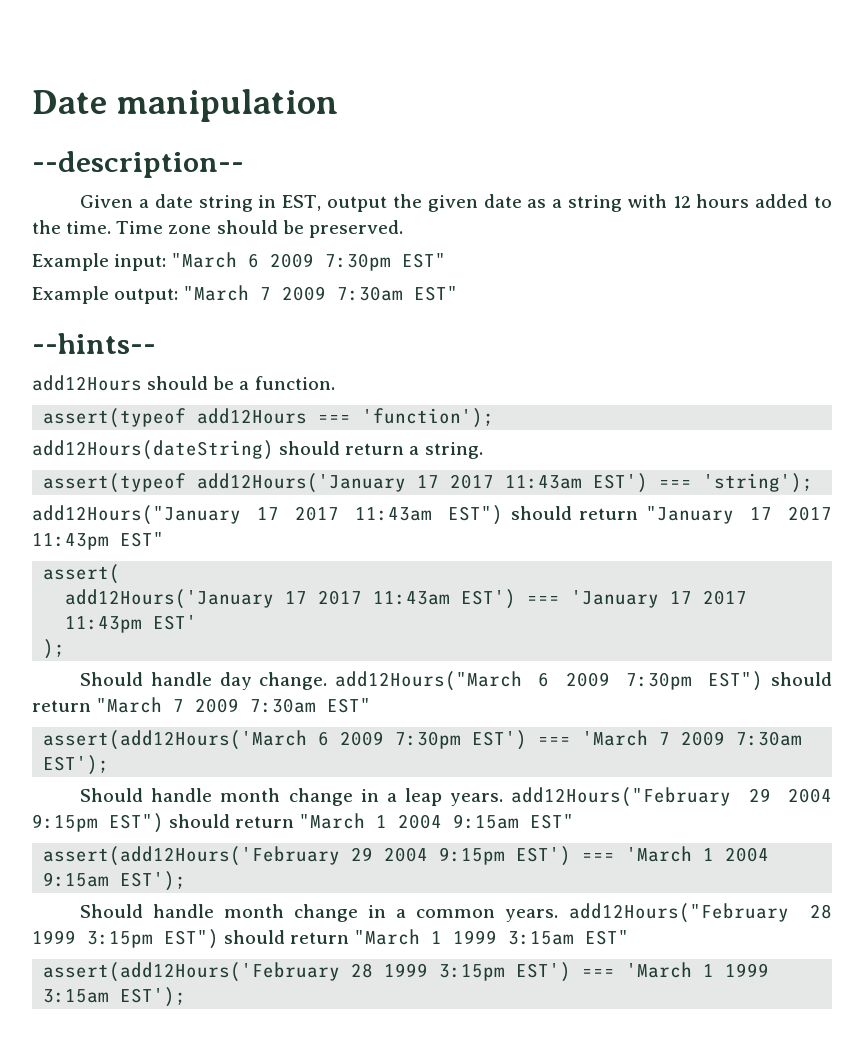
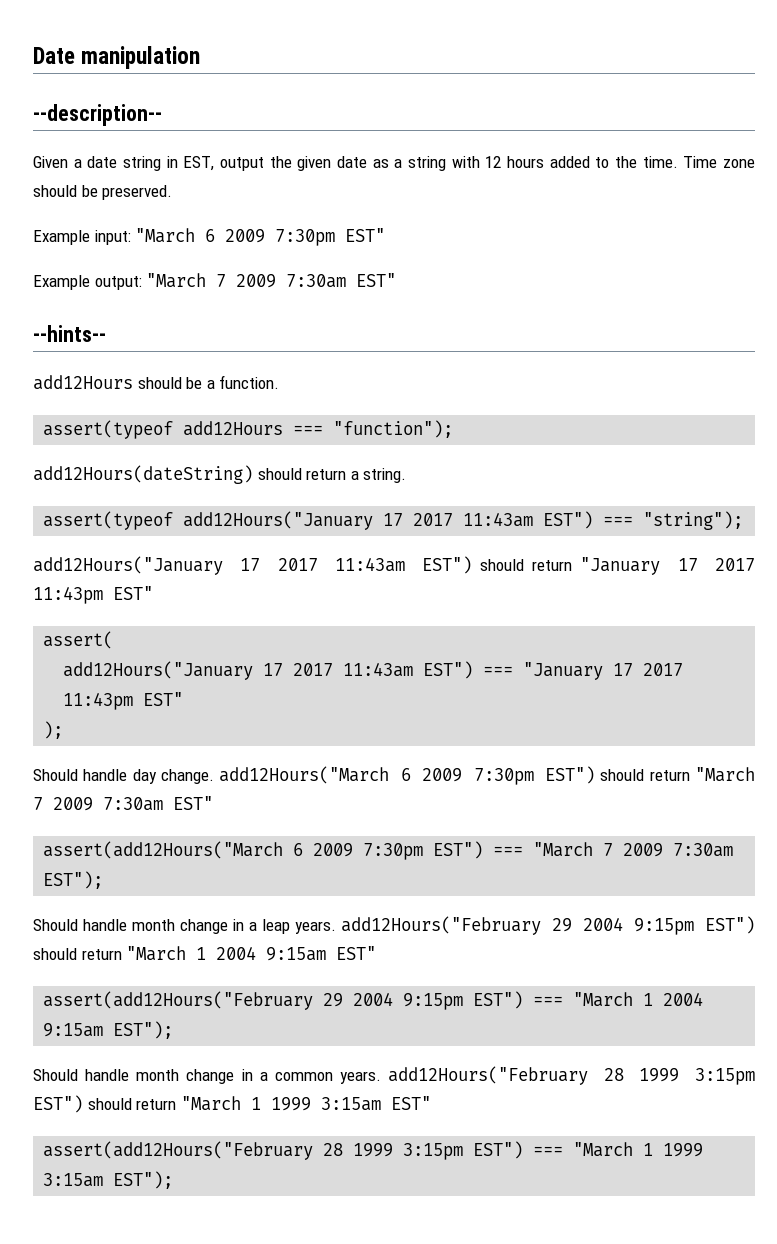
[362,408,495,428] 'function'); -> [333,420,454,438] "function");
[197,473,814,493] add12Hours('January 17 2017 11:43am EST') === 'string'); -> [183,511,744,530] add12Hours("January 17 2017 11:43am EST") === "string");
[65,589,748,609] [65,615,198,633] add12Hours('January 17 2017 11:43am EST') === 'January 17 2017 11:43pm EST' -> [63,661,684,680] [63,692,184,710] add12Hours("January 17 2017 11:43am EST") === "January 17 2017 11:43pm EST"
[43,730,803,750] [43,755,110,775] assert(add12Hours('March 6 2009 7:30pm EST') === 'March 7 2009 7:30am EST'); -> [43,841,734,860] [43,871,104,889] assert(add12Hours("March 6 2009 7:30pm EST") === "March 7 2009 7:30am EST");
[43,846,770,866] [43,871,187,891] assert(add12Hours('February 29 2004 9:15pm EST') === 'March 1 2004 9:15am EST'); -> [43,991,704,1010] [43,1021,174,1039] assert(add12Hours("February 29 2004 9:15pm EST") === "March 1 2004 9:15am EST");
[43,962,770,982] [43,987,187,1007] assert(add12Hours('February 28 1999 3:15pm EST') === 'March 1 1999 3:15am EST'); -> [43,1141,704,1160] [43,1171,174,1189] assert(add12Hours("February 28 1999 3:15pm EST") === "March 1 1999 3:15am EST");

